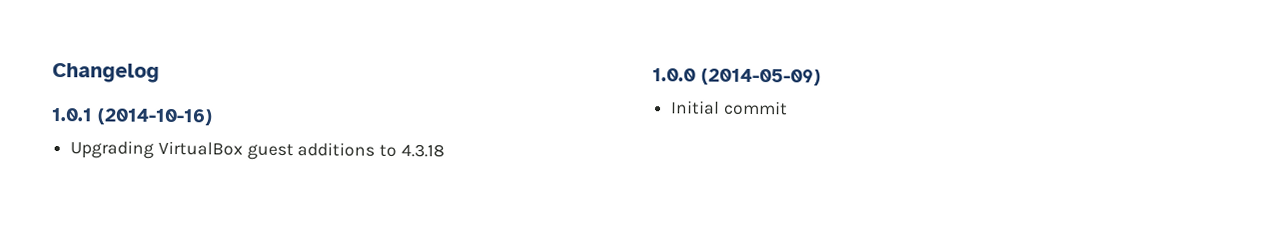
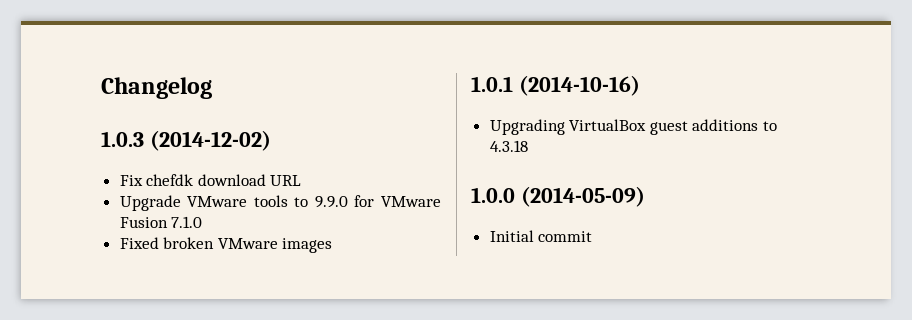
(160, 72) none -> [101,130,271,151] [119,174,302,186] [119,195,442,211] [119,216,203,228] [119,237,333,253] // 1.0.3 (2014-12-02) // Fix chefdk download URL // Upgrade VMware tools to 9.9.0 for VMware Fusion 7.1.0 // Fixed broken VMware images

